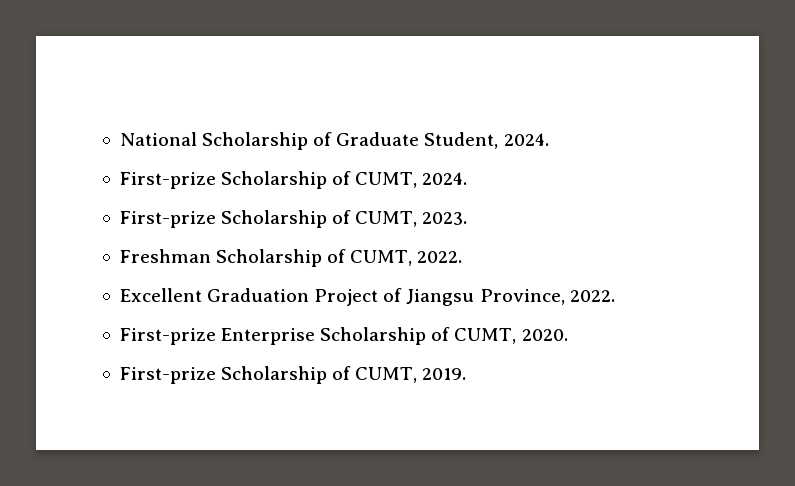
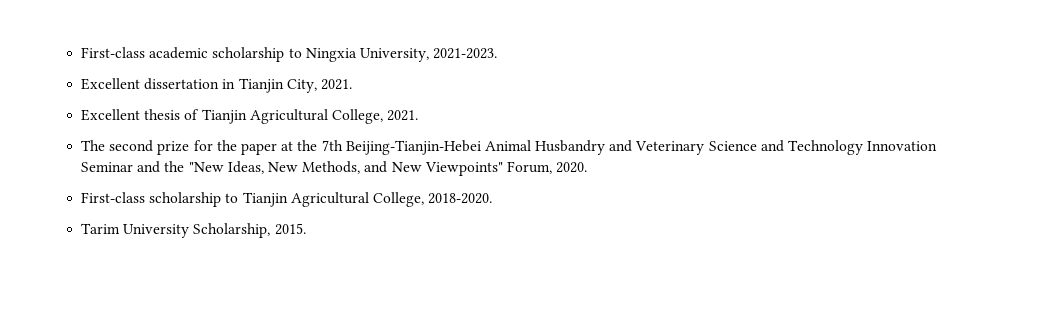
[119,132,549,150] [119,171,468,189] [119,210,468,228] [119,249,463,267] [119,288,615,306] [119,327,568,345] [119,366,467,384] National Scholarship of Graduate Student, 2024. // First-prize Scholarship of CUMT, 2024. // First-prize Scholarship of CUMT, 2023. // Freshman Scholarship of CUMT, 2022. // Excellent Graduation Project of Jiangsu Province, 2022. // First-prize Enterprise Scholarship of CUMT, 2020. // First-prize Scholarship of CUMT, 2019. -> [81,47,498,62] [81,78,352,93] [81,109,419,124] [81,140,938,155] [81,161,588,176] [81,192,493,207] [81,223,306,238] First-class academic scholarship to Ningxia University, 2021-2023. // Excellent dissertation in Tianjin City, 2021. // Excellent thesis of Tianjin Agricultural College, 2021. // The second prize for the paper at the 7th Beijing-Tianjin-Hebei Animal Husbandry and Veterinary Science and Technology Innovation Seminar and the "New Ideas, New Methods, and New Viewpoints" Forum, 2020. // First-class scholarship to Tianjin Agricultural College, 2018-2020. // Tarim University Scholarship, 2015.

